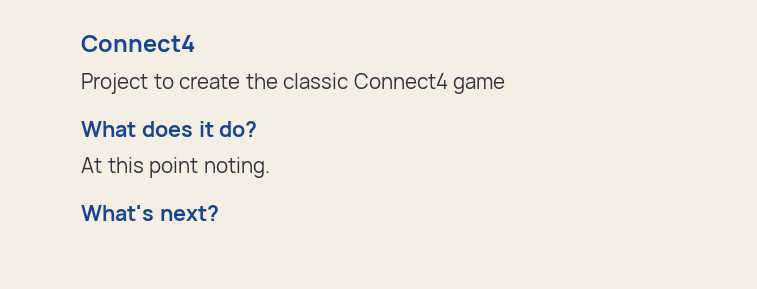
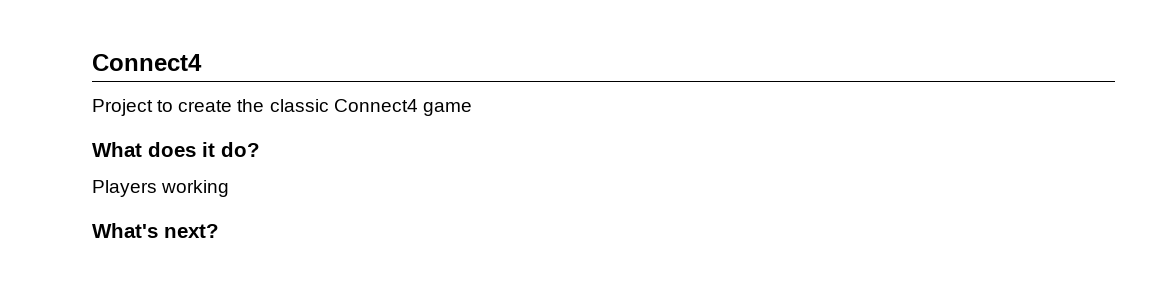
[81,157,270,178] At this point noting. -> [92,180,230,197] Players working

